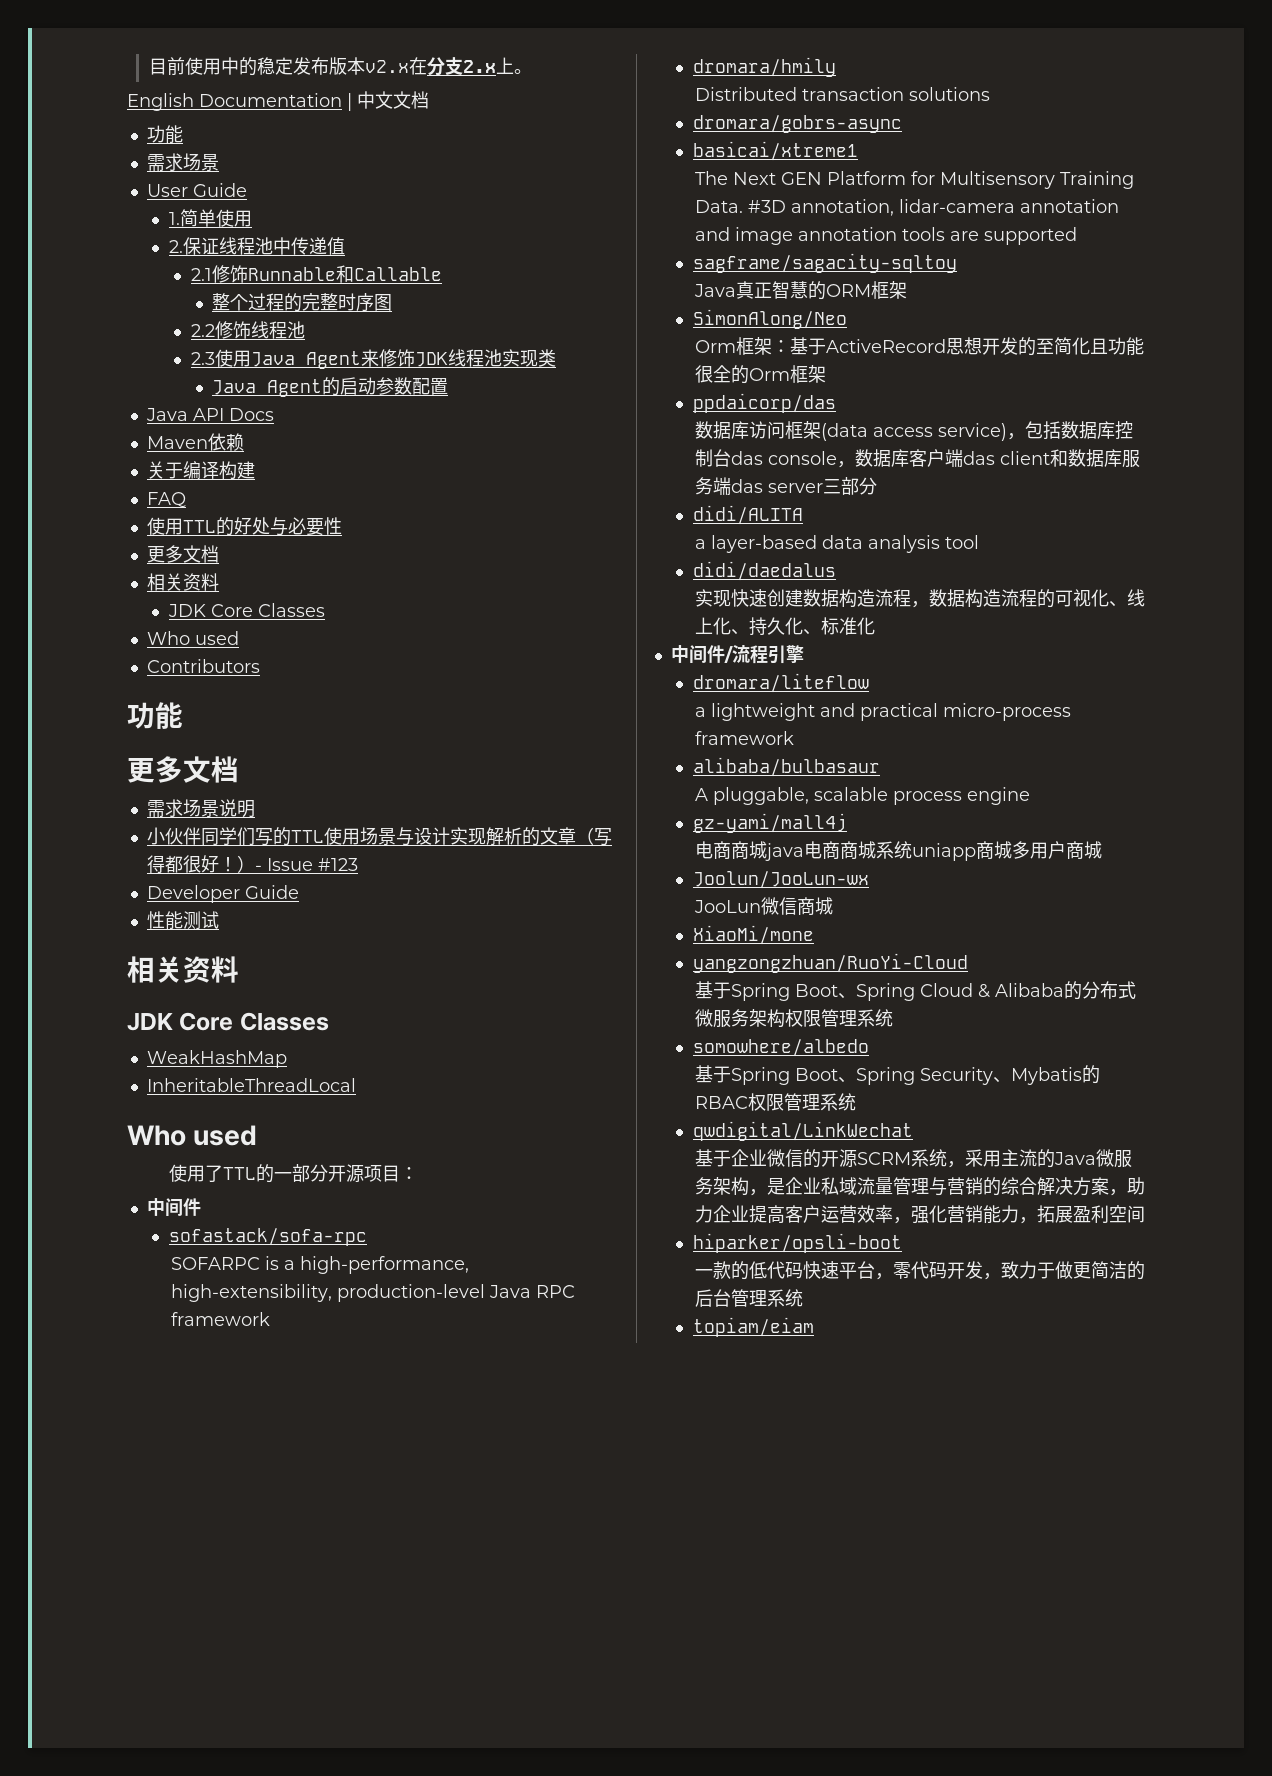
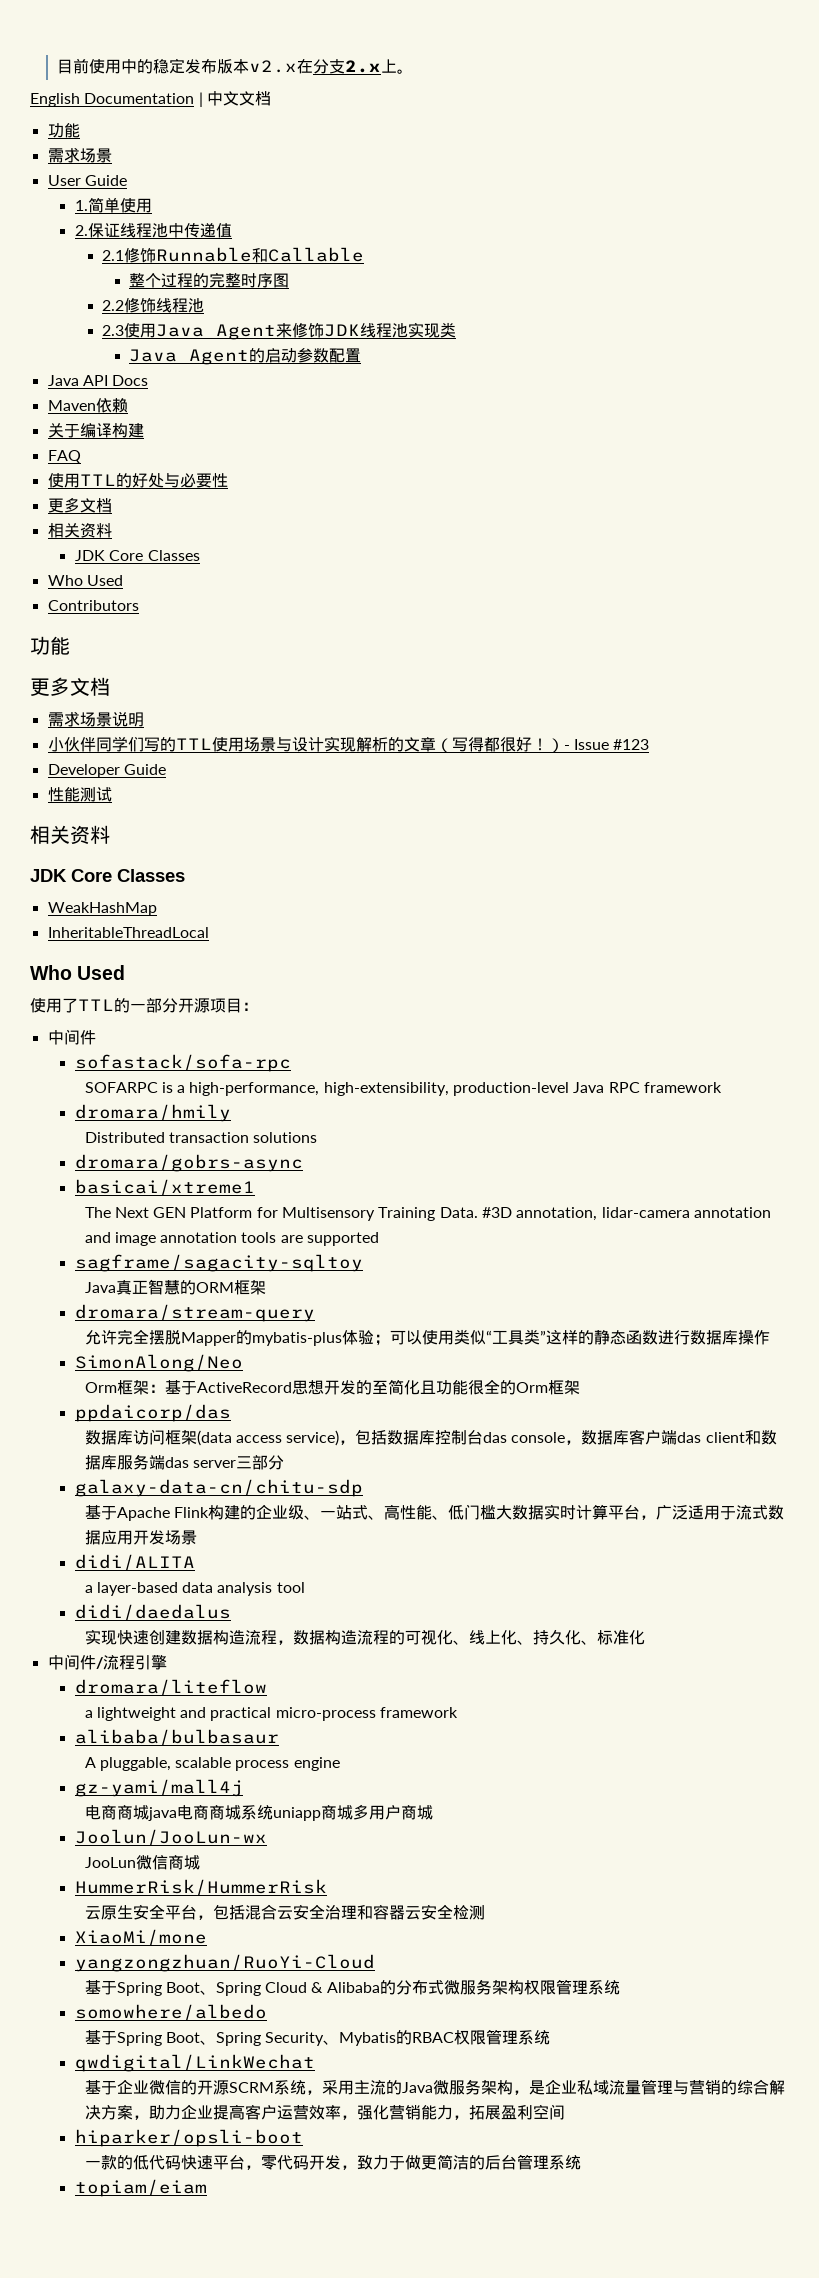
[194,631,239,645] used -> [86,575,123,586] Used
[193,1125,258,1146] used -> [77,965,126,980] Used
(907, 290) none -> [74,1304,315,1322] [84,1329,770,1346] // dromara/stream-query // 允许完全摆脱Mapper的mybatis-plus体验；可以使用类似“工具类”这样的静态函数进行数据库操作
(877, 486) none -> [74,1479,363,1497] [84,1504,784,1521] [84,1530,197,1545] // galaxy-data-cn/chitu-sdp // 基于Apache Flink构建的企业级、一站式、高性能、低门槛大数据实时计算平台，广泛适用于流式数据应用开发场景
(833, 906) none -> [74,1879,327,1896] [84,1904,485,1920] // HummerRisk/HummerRisk // 云原生安全平台，包括混合云安全治理和容器云安全检测

